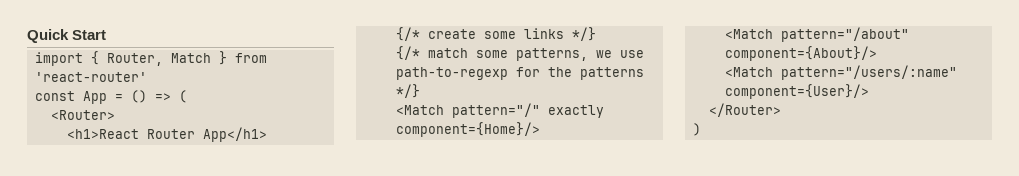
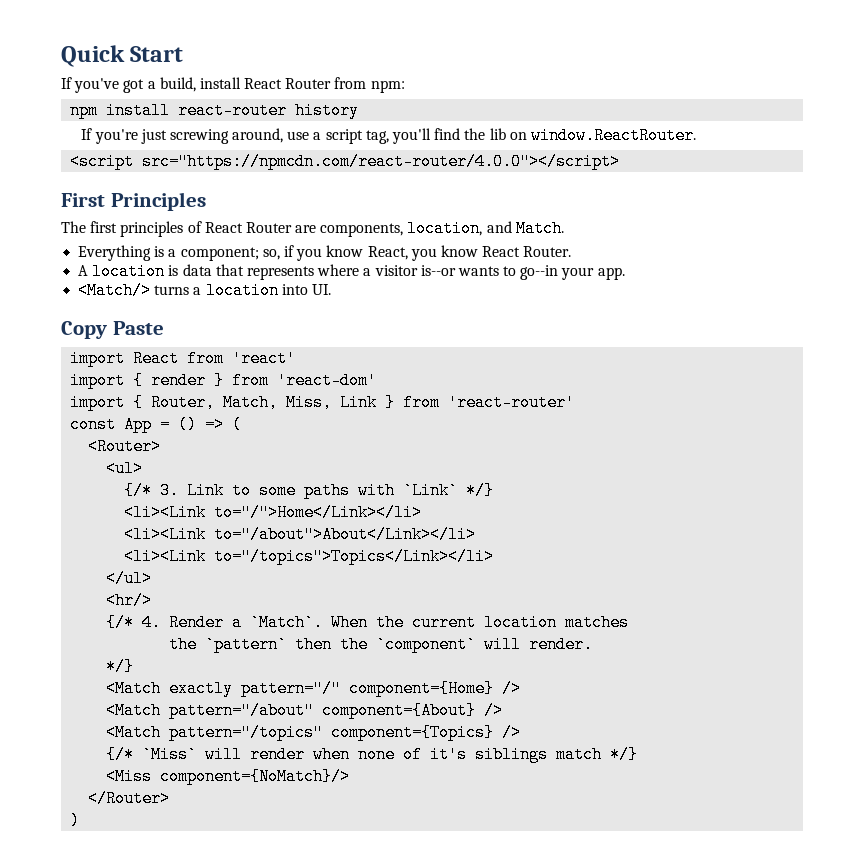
(107, 35) none -> [61,77,405,93] [70,102,360,119] [81,127,696,144] [70,153,621,170] [61,192,206,211] [61,220,564,237] [78,245,572,261] [78,263,625,280] [78,282,331,299] [61,321,164,339] [70,350,297,367] [70,372,378,389] // If you've got a build, install React Router from npm: // npm install react-router history // If you're just screwing around, use a script tag, you'll find the lib on window.ReactRouter. // <script src="https://npmcdn.com/react-router/4.0.0"></script> // First Principles // The first principles of React Router are components, location, and Match. // Everything is a component; so, if you know React, you know React Router. // A location is data that represents where a visitor is--or wants to go--in your app. // <Match/> turns a location into UI. // Copy Paste // import React from 'react' // import { render } from 'react-dom'
[170,53,211,63] Match -> [223,394,378,411] Match, Miss, Link
[66,127,267,142] [395,27,596,41] [395,46,644,61] [395,67,644,80] [395,84,420,98] [395,103,604,118] [395,122,540,137] <h1>React Router App</h1> // {/* create some links */} // {/* match some patterns, we use path-to-regexp for the patterns */} // <Match pattern="/" exactly component={Home}/> -> [106,460,144,477] [124,482,495,499] [124,504,423,521] [124,526,477,543] [124,548,495,565] [106,570,153,587] [106,592,153,609] [106,614,630,631] [169,636,594,653] [106,658,135,675] [106,680,522,697] <ul> // {/* 3. Link to some paths with `Link` */} // <li><Link to="/">Home</Link></li> // <li><Link to="/about">About</Link></li> // <li><Link to="/topics">Topics</Link></li> // </ul> // <hr/> // {/* 4. Render a `Match`. When the current location matches // the `pattern` then the `component` will render. // */} // <Match exactly pattern="/" component={Home} />
[724,46,877,61] [724,65,957,80] [724,84,869,99] component={About}/> // <Match pattern="/users/:name" component={User}/> -> [322,702,504,719] [106,724,522,741] [106,746,639,763] [106,768,351,785] component={About} /> // <Match pattern="/topics" component={Topics} /> // {/* `Miss` will render when none of it's siblings match */} // <Miss component={NoMatch}/>

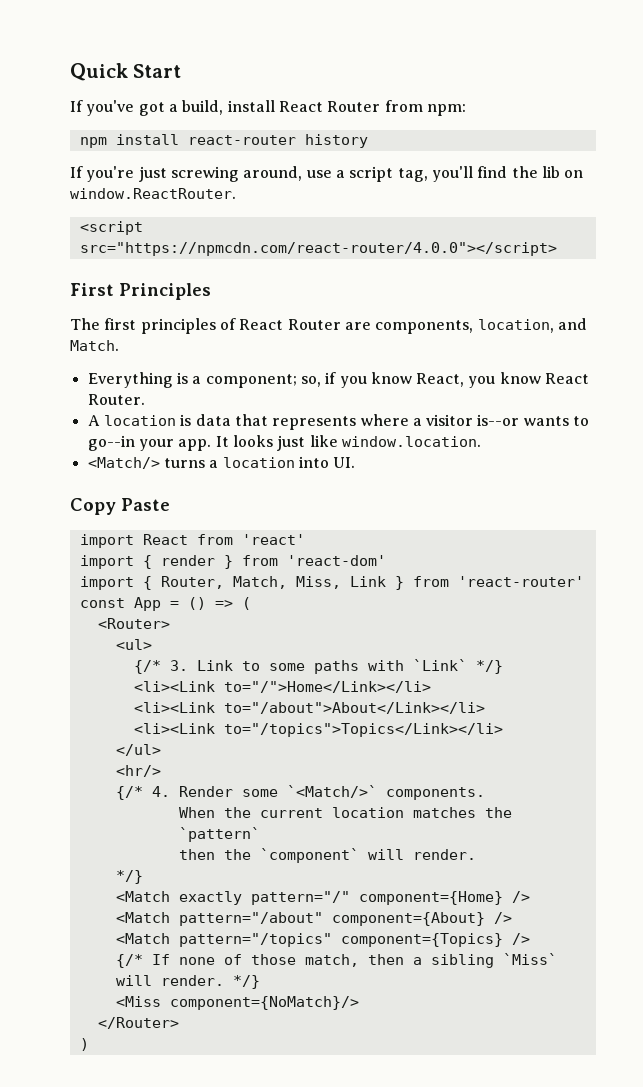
(625, 273) none -> [215,435,481,451] It looks just like window.location.
[232,614,324,631] a `Match`. -> [241,785,485,800] some `<Match/>` components. //
(630, 622) // -> (476, 812) none
(288, 644) none -> (260, 834) //
[142,746,603,763] `Miss` will render when none of it's siblings match -> [151,953,557,968] [115,975,224,986] If none of those match, then a sibling `Miss` will render.

